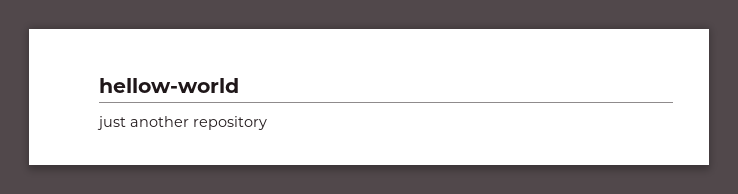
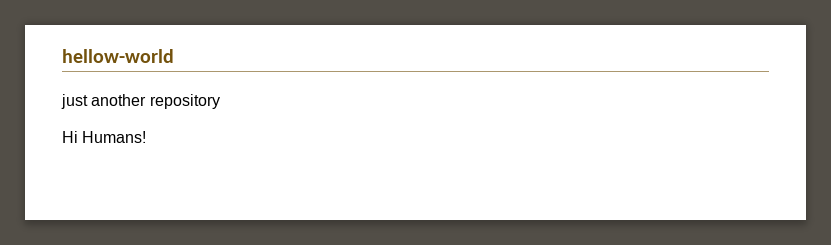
(267, 123) none -> [62,131,147,143] // Hi Humans!

